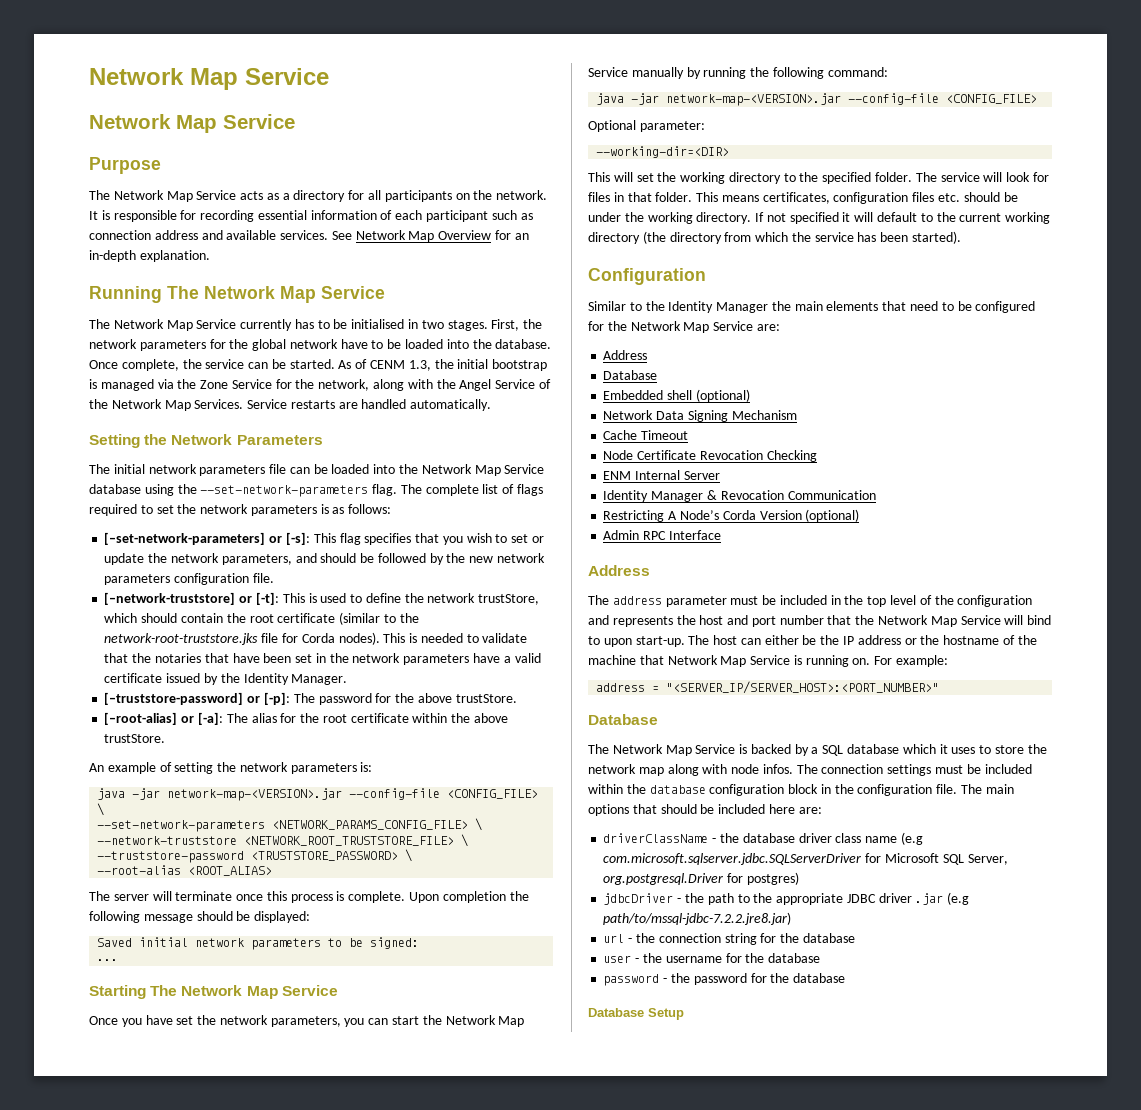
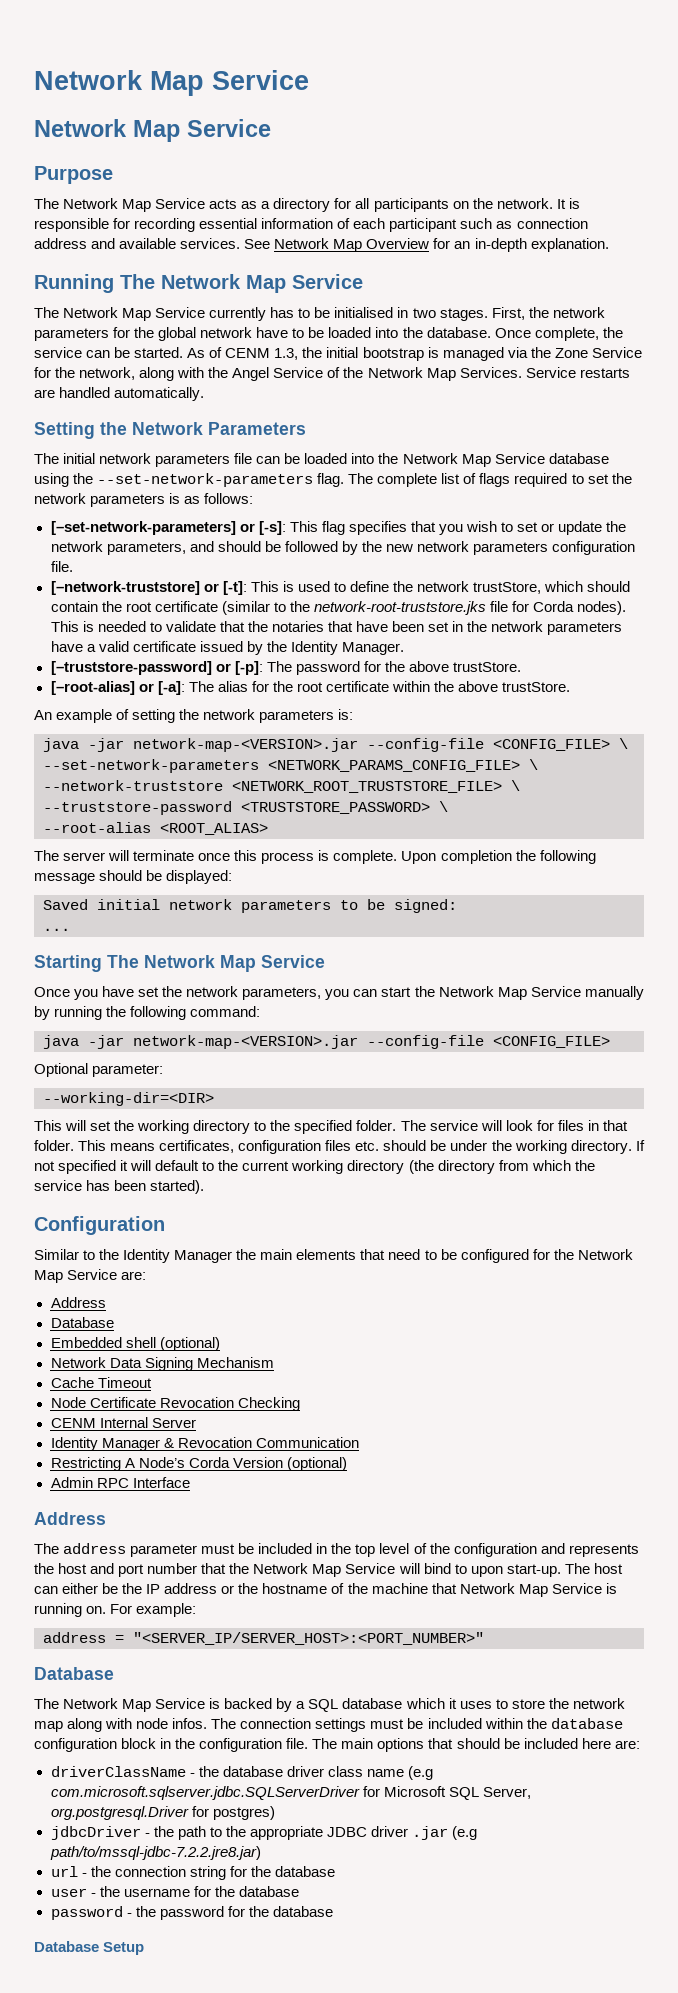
[603,471,632,480] ENM -> [50,1418,96,1428] CENM

